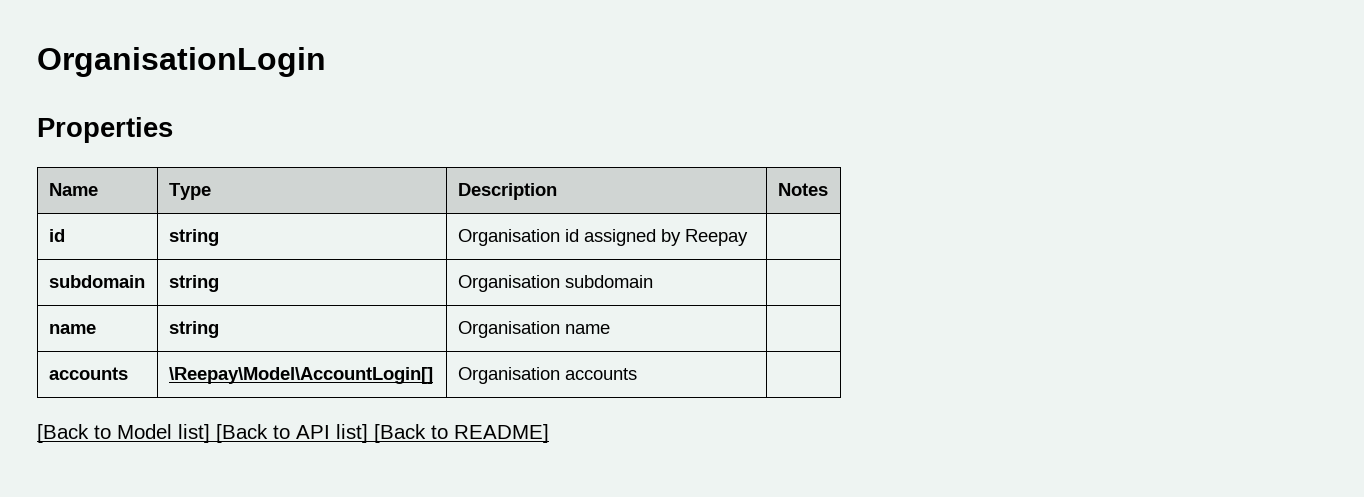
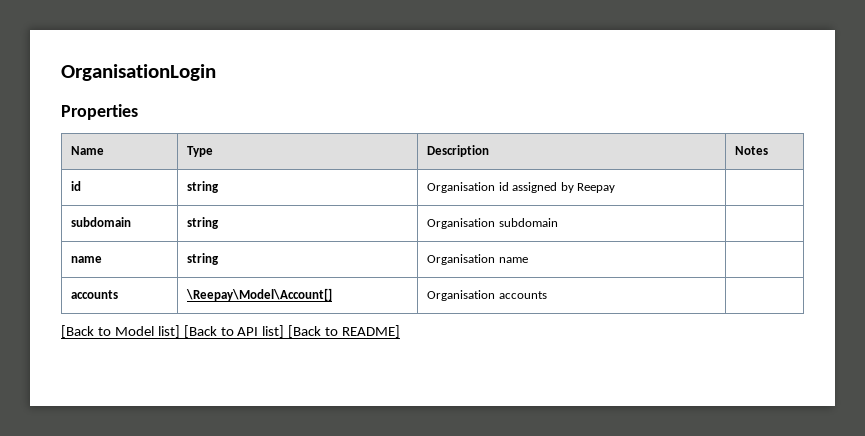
[168,367,433,384] \Reepay\Model\AccountLogin[] -> [186,288,333,301] \Reepay\Model\Account[]

